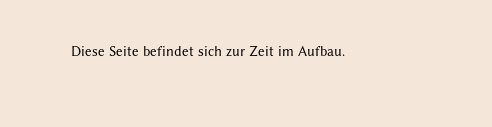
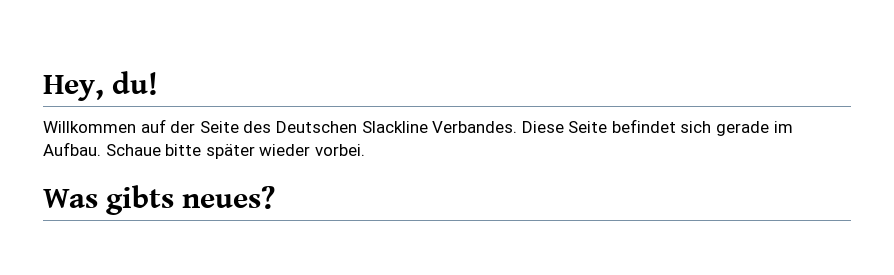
[71,45,345,57] Diese Seite befindet sich zur Zeit im Aufbau. -> [43,71,159,101] [43,119,793,136] [43,142,365,159] [43,185,276,215] Hey, du! // Willkommen auf der Seite des Deutschen Slackline Verbandes. Diese Seite befindet sich gerade im Aufbau. Schaue bitte später wieder vorbei. // Was gibts neues?

